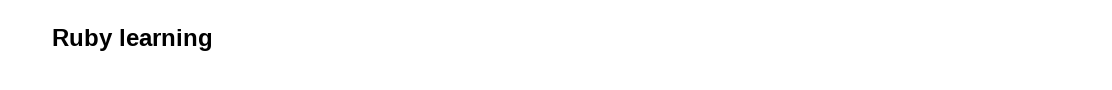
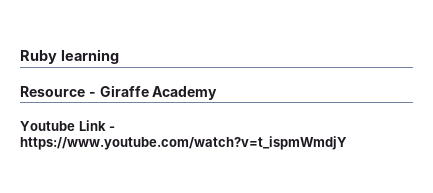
(213, 40) none -> [20,85,218,100] [20,120,116,131] [20,136,347,150] // Resource - Giraffe Academy // Youtube Link - https://www.youtube.com/watch?v=t_ispmWmdjY

